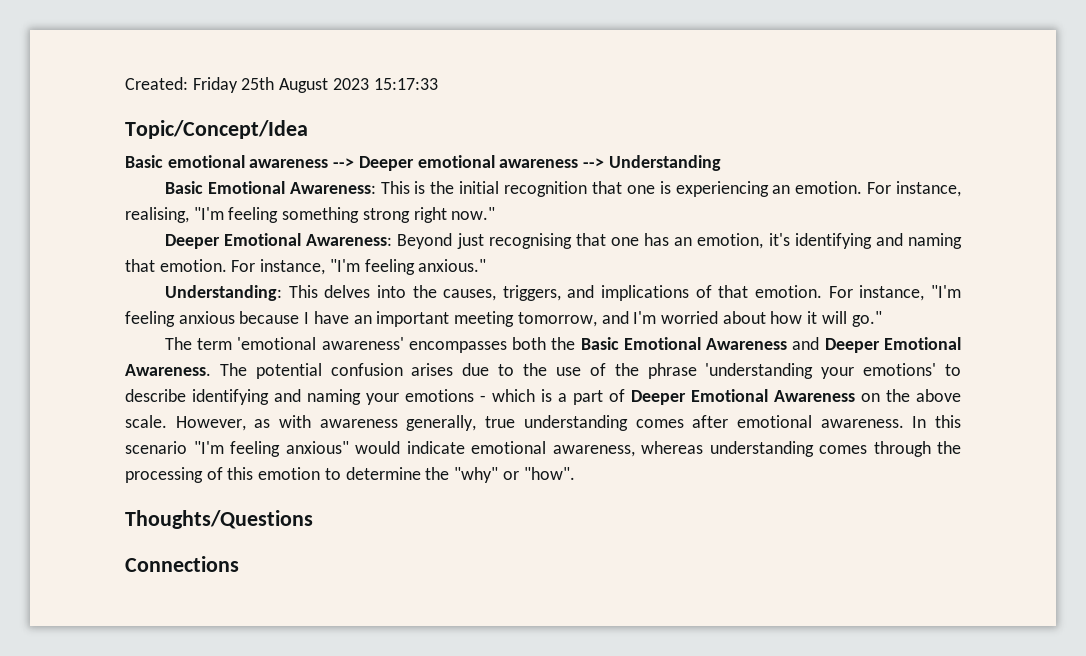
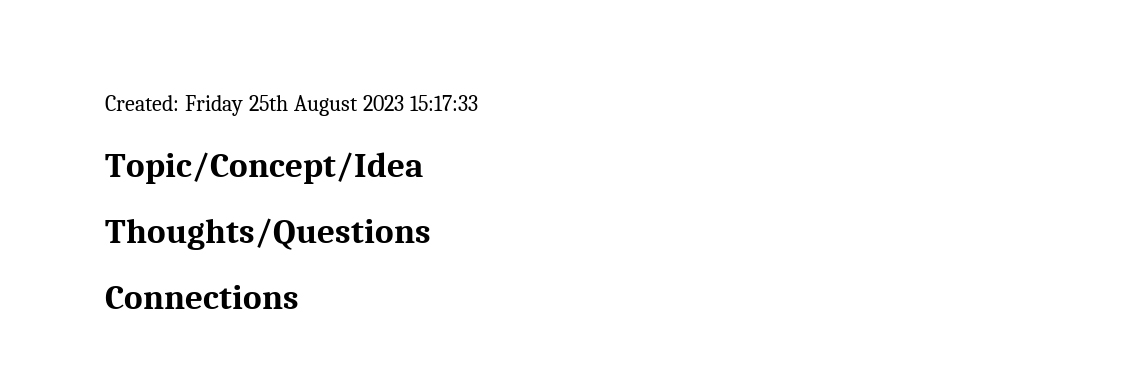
[125,155,721,171] [164,181,961,197] [125,207,496,223] [164,233,963,249] [125,259,487,275] [164,285,961,301] [125,311,882,327] [164,337,961,353] [125,363,962,379] [125,389,961,405] [125,415,962,431] [125,441,961,457] [125,467,575,483] // Basic emotional awareness --> Deeper emotional awareness --> Understanding // Basic Emotional Awareness: This is the initial recognition that one is experiencing an emotion. For instance, realising, "I'm feeling something strong right now." // Deeper Emotional Awareness: Beyond just recognising that one has an emotion, it's identifying and naming that emotion. For instance, "I'm feeling anxious." // Understanding: This delves into the causes, triggers, and implications of that emotion. For instance, "I'm feeling anxious because I have an important meeting tomorrow, and I'm worried about how it will go." // The term 'emotional awareness' encompasses both the Basic Emotional Awareness and Deeper Emotional Awareness. The potential confusion arises due to the use of the phrase 'understanding your emotions' to describe identifying and naming your emotions - which is a part of Deeper Emotional Awareness on the above scale. However, as with awareness generally, true understanding comes after emotional awareness. In this scenario "I'm feeling anxious" would indicate emotional awareness, whereas understanding comes through the processing of this emotion to determine the "why" or "how". -> (423, 168) none

